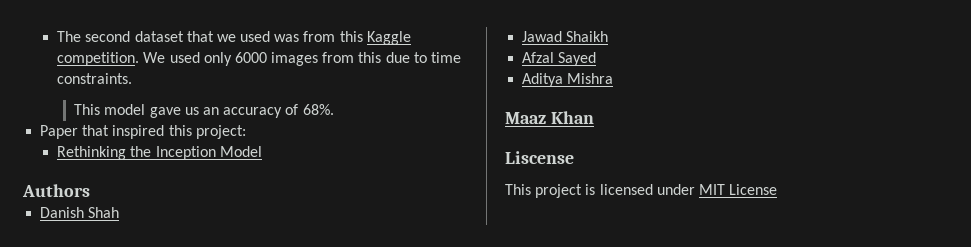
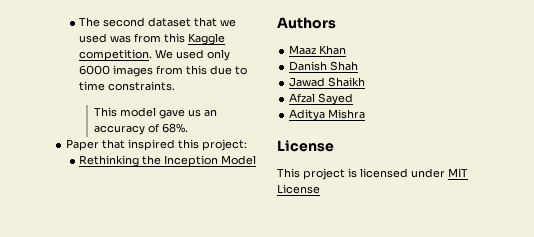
(90, 190) none -> [289,45,347,55] // Maaz Khan
[505,111,594,124] [505,151,574,164] Maaz Khan // Liscense -> [277,140,334,152] License

